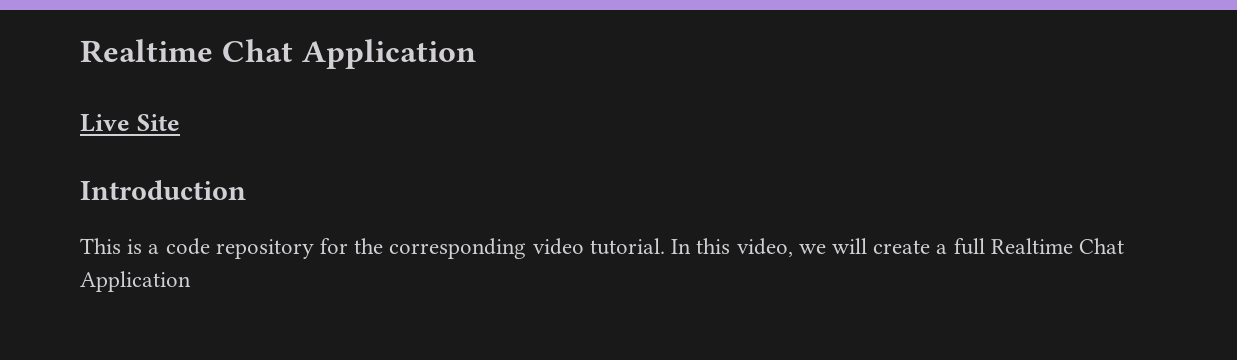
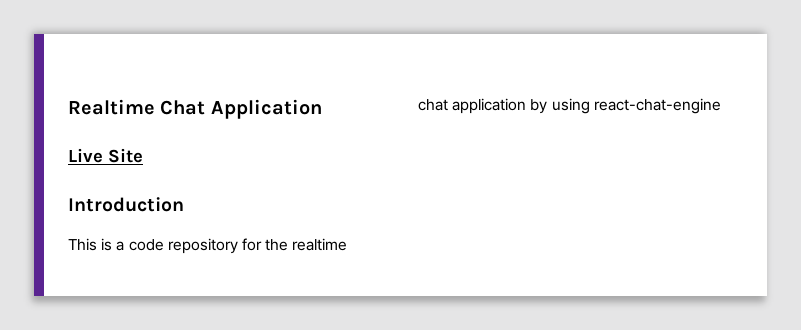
[389,238,1124,259] [80,271,191,292] corresponding video tutorial. In this video, we will create a full Realtime Chat Application -> [292,238,348,251] [418,98,721,114] realtime chat application by using react-chat-engine

